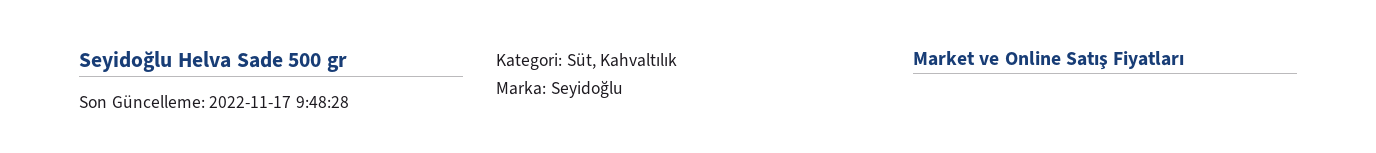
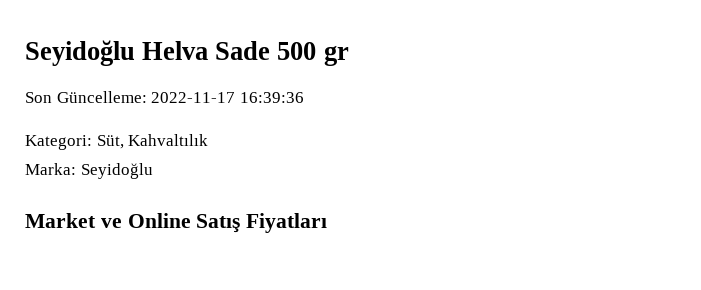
[296,96,350,108] 9:48:28 -> [239,92,304,103] 16:39:36

